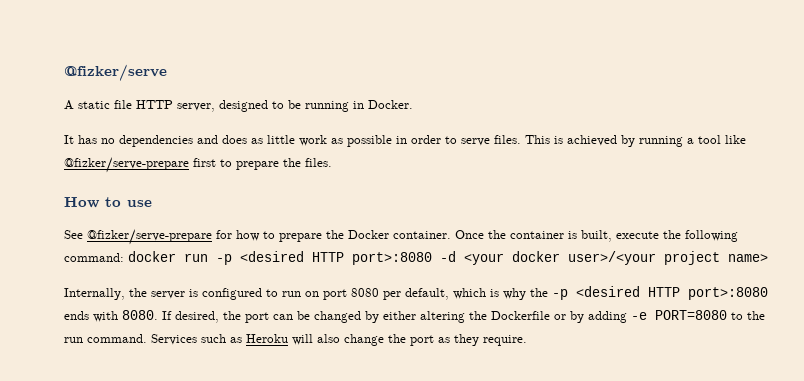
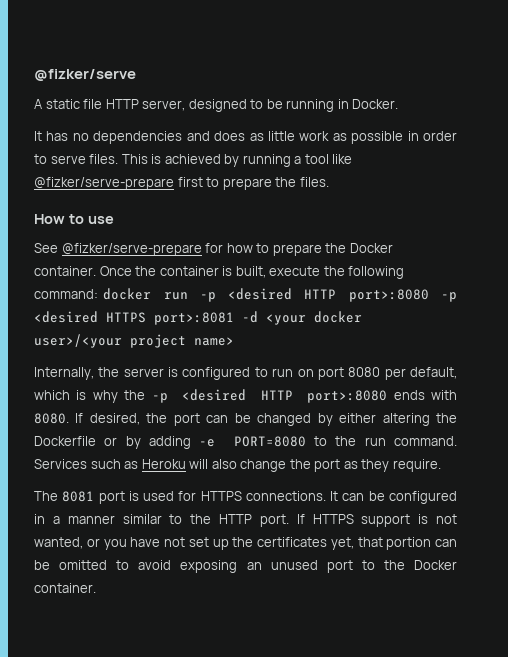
(432, 258) none -> [441,292,457,302] [34,311,234,325] -p <desired HTTPS port>:8081
(527, 340) none -> [34,491,457,504] [34,514,457,527] [34,537,457,550] [34,560,458,573] [34,583,96,593] // The 8081 port is used for HTTPS connections. It can be configured in a manner similar to the HTTP port. If HTTPS support is not wanted, or you have not set up the certificates yet, that portion can be omitted to avoid exposing an unused port to the Docker container.

